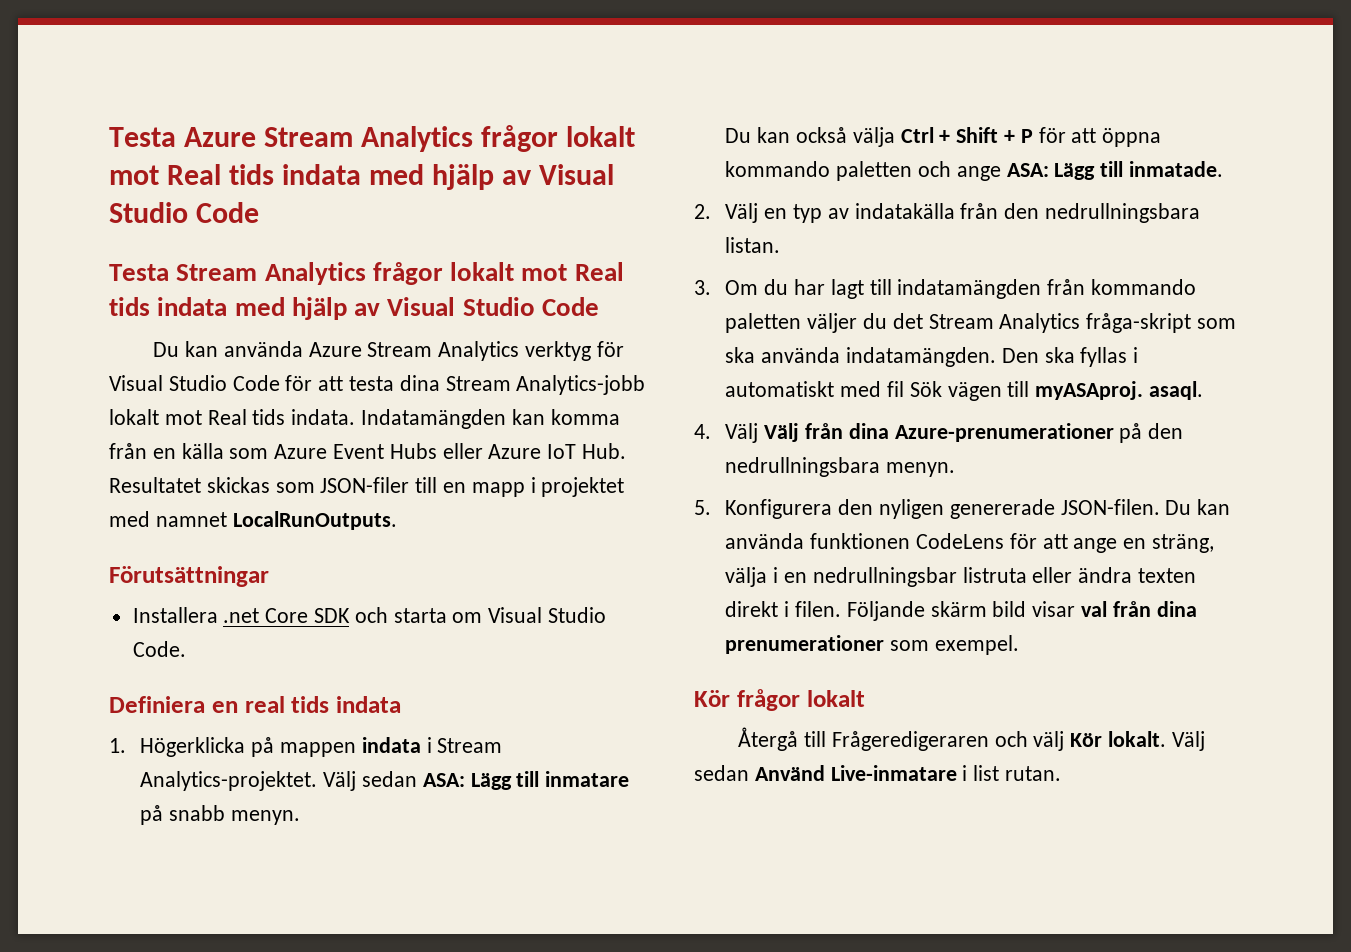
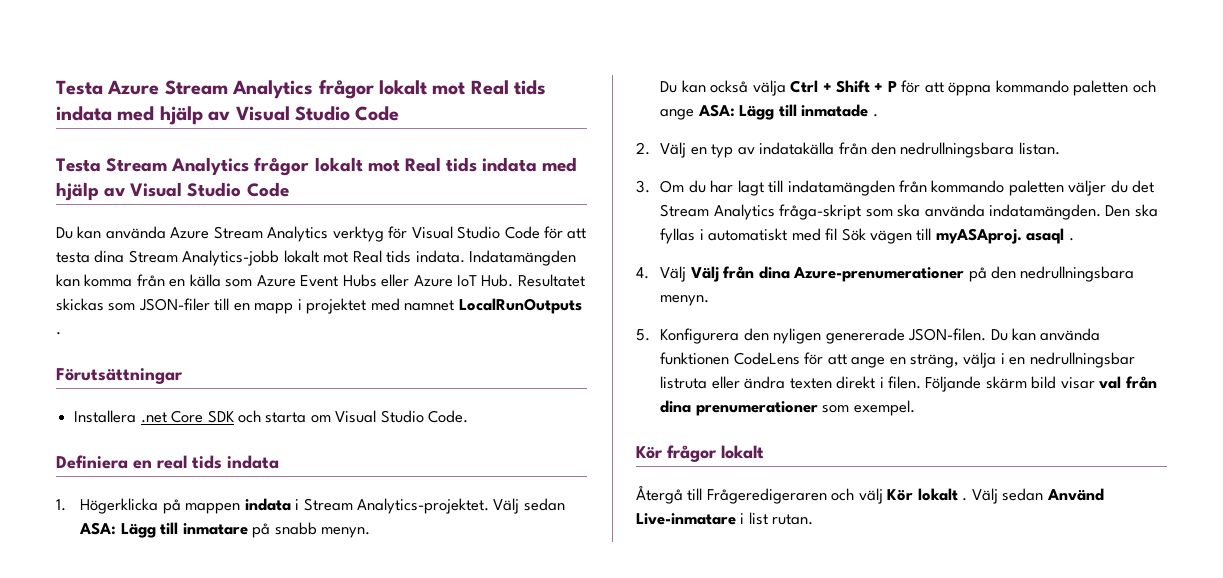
[232,511,397,530] LocalRunOutputs. -> [458,298,582,314] [56,332,61,335] LocalRunOutputs .
[1128,161,1223,177] inmatade. -> [801,104,878,117] inmatade .
[1148,381,1203,400] asaql. -> [1026,228,1074,244] asaql .
[1108,731,1167,747] lokalt. -> [917,488,968,501] lokalt .

